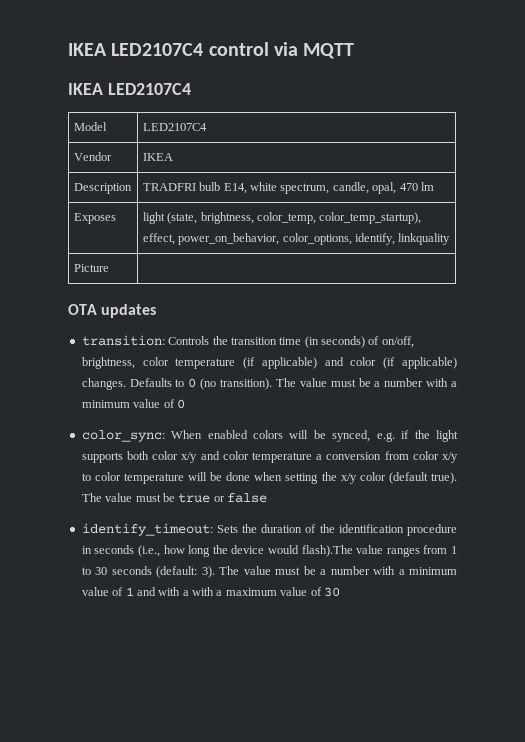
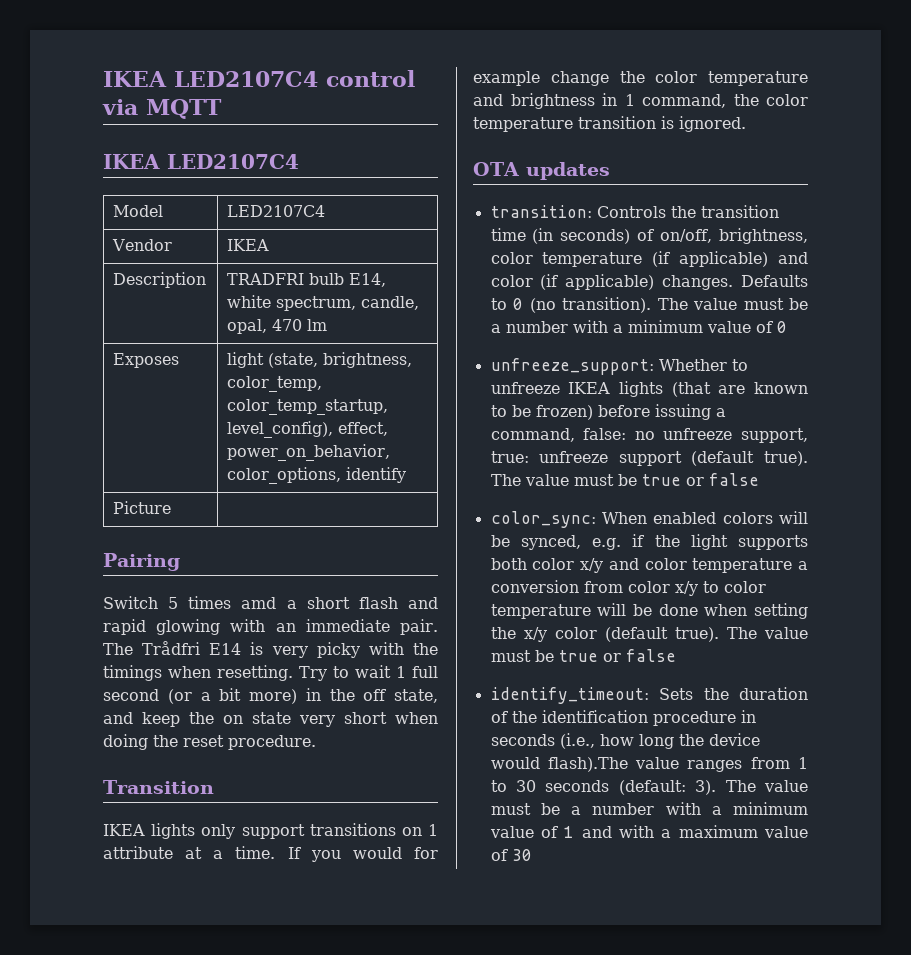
[319,212,422,224] color_temp_startup), -> [227,399,389,415] [227,421,334,438] color_temp_startup, level_config),
[354,233,451,245] identify, linkquality -> [346,467,407,483] identify
(109, 268) none -> [103,553,180,571] [103,596,438,609] [103,619,439,635] [103,641,438,658] [103,665,438,681] [103,688,438,704] [103,712,438,727] [103,734,316,750] [103,780,214,794] [103,823,438,839] [103,846,438,862] [473,71,808,86] [473,93,808,109] [473,116,746,132] // Pairing // Switch 5 times amd a short flash and rapid glowing with an immediate pair. The Trådfri E14 is very picky with the timings when resetting. Try to wait 1 full second (or a bit more) in the off state, and keep the on state very short when doing the reset procedure. // Transition // IKEA lights only support transitions on 1 attribute at a time. If you would for example change the color temperature and brightness in 1 command, the color temperature transition is ignored.
(185, 404) none -> [490,358,748,375] [490,381,808,397] [490,404,726,420] [490,428,808,443] [490,451,808,466] [490,473,759,486] // unfreeze_support: Whether to unfreeze IKEA lights (that are known to be frozen) before issuing a command, false: no unfreeze support, true: unfreeze support (default true). The value must be true or false
[192,587,223,596] with a -> (672, 833) none

